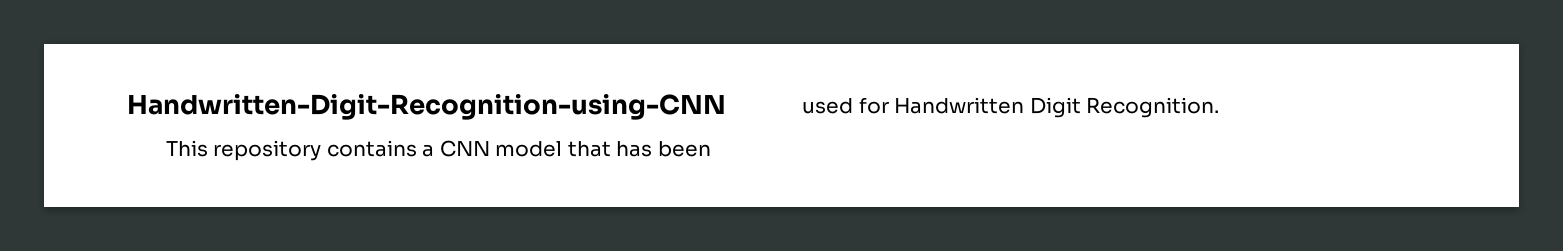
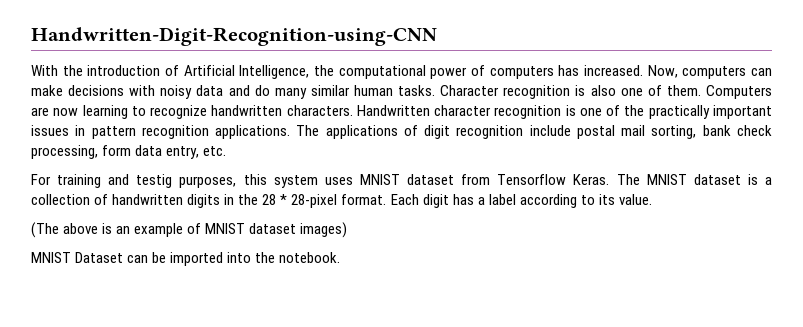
[165,140,711,161] [802,97,1220,118] This repository contains a CNN model that has been used for Handwritten Digit Recognition. -> [31,65,772,79] [31,85,772,99] [31,105,772,119] [31,125,772,139] [31,145,227,159] [31,174,773,188] [31,194,652,208] [31,222,348,238] [31,252,341,266] With the introduction of Artificial Intelligence, the computational power of computers has increased. Now, computers can make decisions with noisy data and do many similar human tasks. Character recognition is also one of them. Computers are now learning to recognize handwritten characters. Handwritten character recognition is one of the practically important issues in pattern recognition applications. The applications of digit recognition include postal mail sorting, bank check processing, form data entry, etc. // For training and testig purposes, this system uses MNIST dataset from Tensorflow Keras. The MNIST dataset is a collection of handwritten digits in the 28 * 28-pixel format. Each digit has a label according to its value. // (The above is an example of MNIST dataset images) // MNIST Dataset can be imported into the notebook.

